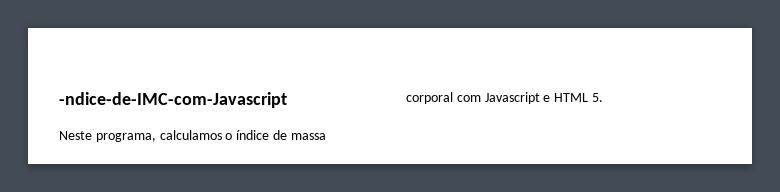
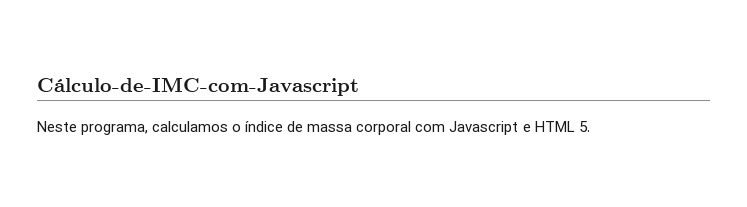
[59,92,287,108] -ndice-de-IMC-com-Javascript -> [37,77,359,96] Cálculo-de-IMC-com-Javascript

